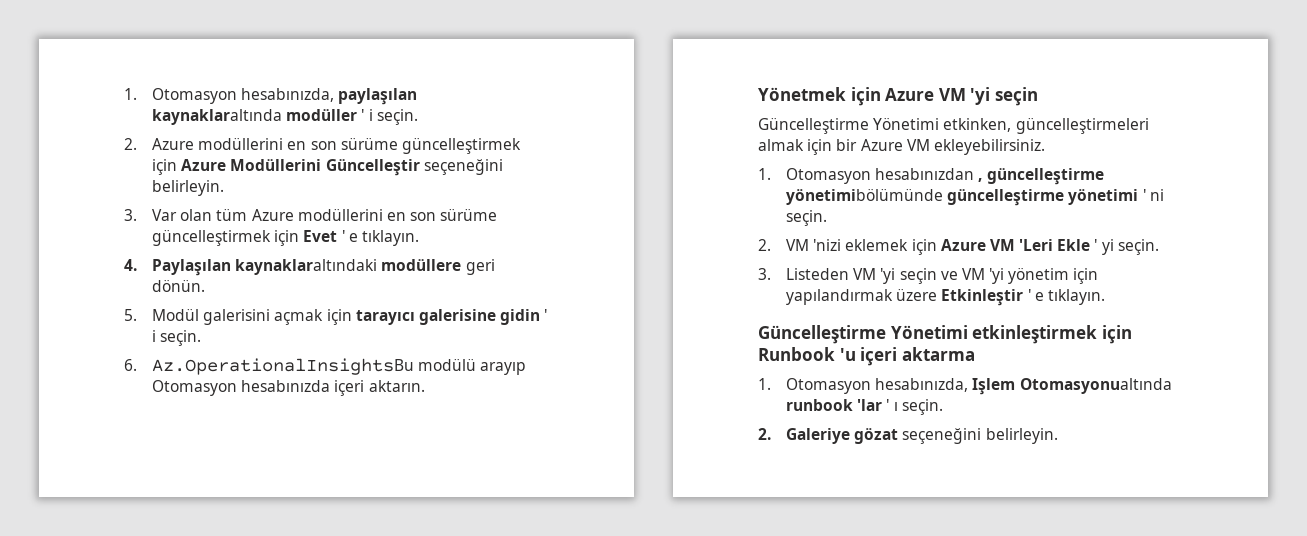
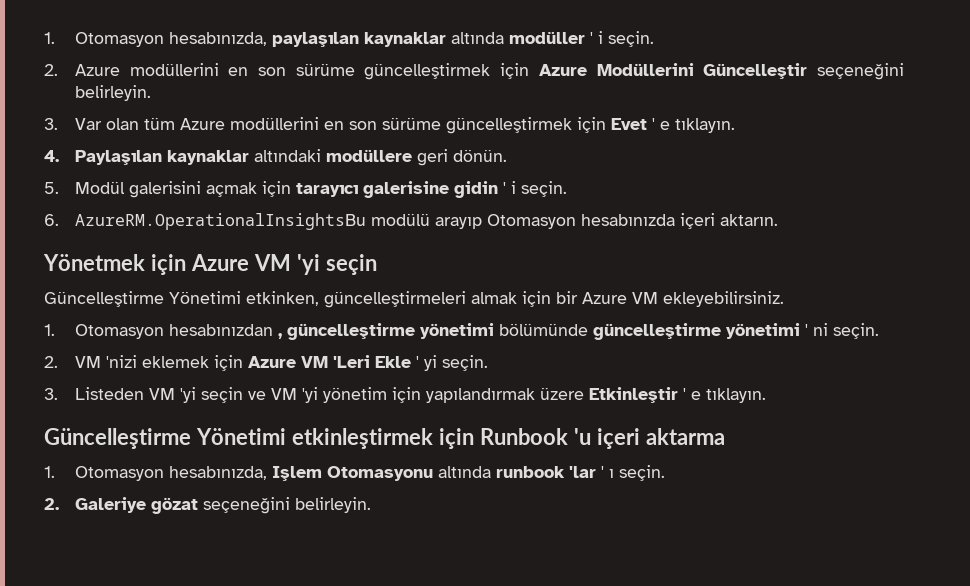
[152,109,283,125] kaynaklaraltında -> [363,32,504,47] kaynaklar altında
[235,259,378,275] kaynaklaraltındaki -> [166,149,321,165] kaynaklar altındaki
[152,358,415,375] Az.OperationalInsightsBu -> [74,213,366,230] AzureRM.OperationalInsightsBu
[786,189,944,205] yönetimibölümünde -> [419,323,588,339] yönetimi bölümünde
[1019,378,1172,394] Otomasyonualtında -> [326,466,491,481] Otomasyonu altında

